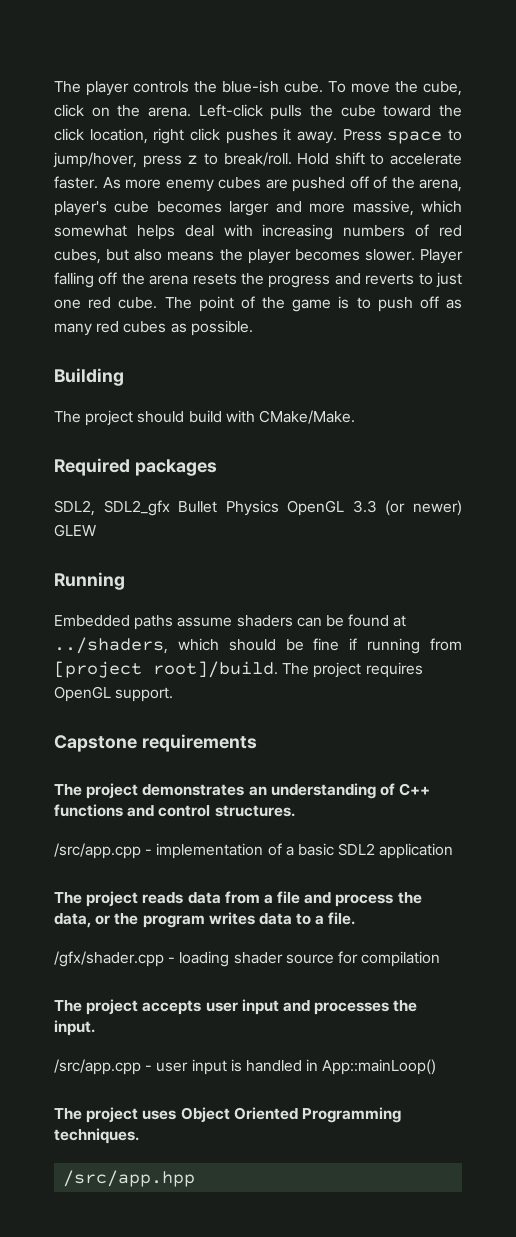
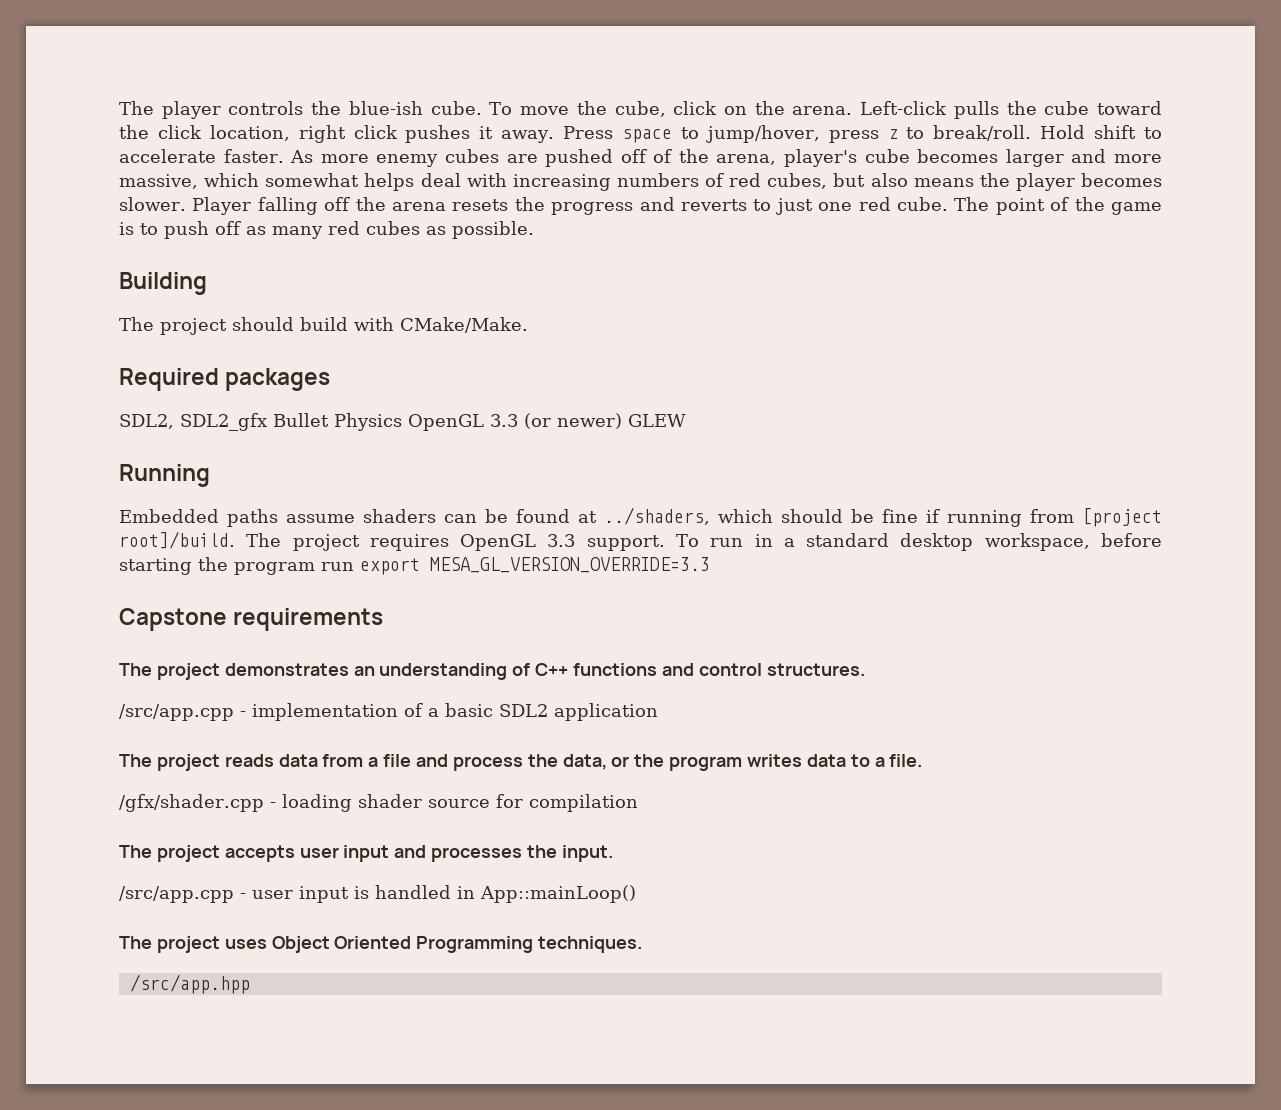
(111, 694) none -> [547,534,576,547] 3.3
(174, 694) none -> [676,533,1163,551] [119,557,710,575] To run in a standard desktop workspace, before starting the program run export MESA_GL_VERSION_OVERRIDE=3.3

